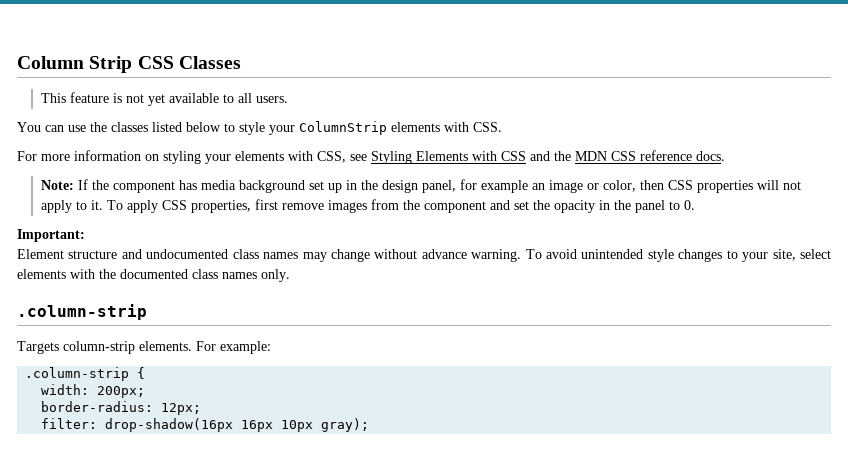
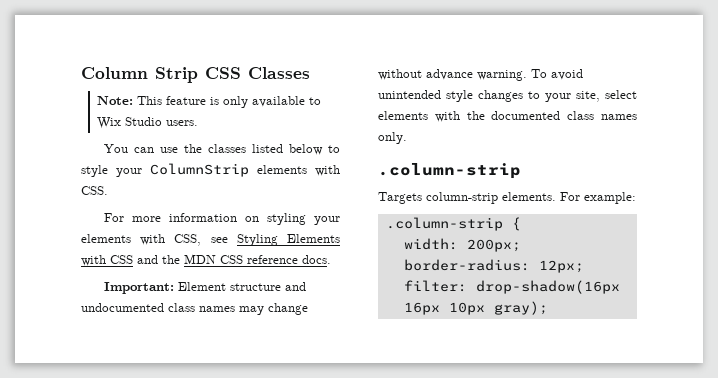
(241, 62) none -> [97,96,134,105] Note:
[126,93,253,106] not yet available to all -> [223,96,322,108] [97,117,163,129] only available to Wix Studio
[41,179,802,193] [41,199,696,213] // Note: If the component has media background set up in the design panel, for example an image or color, then CSS properties will not apply to it. To apply CSS properties, first remove images from the component and set the opacity in the panel to 0. -> (331, 259) none
(85, 235) // -> (174, 288) none

